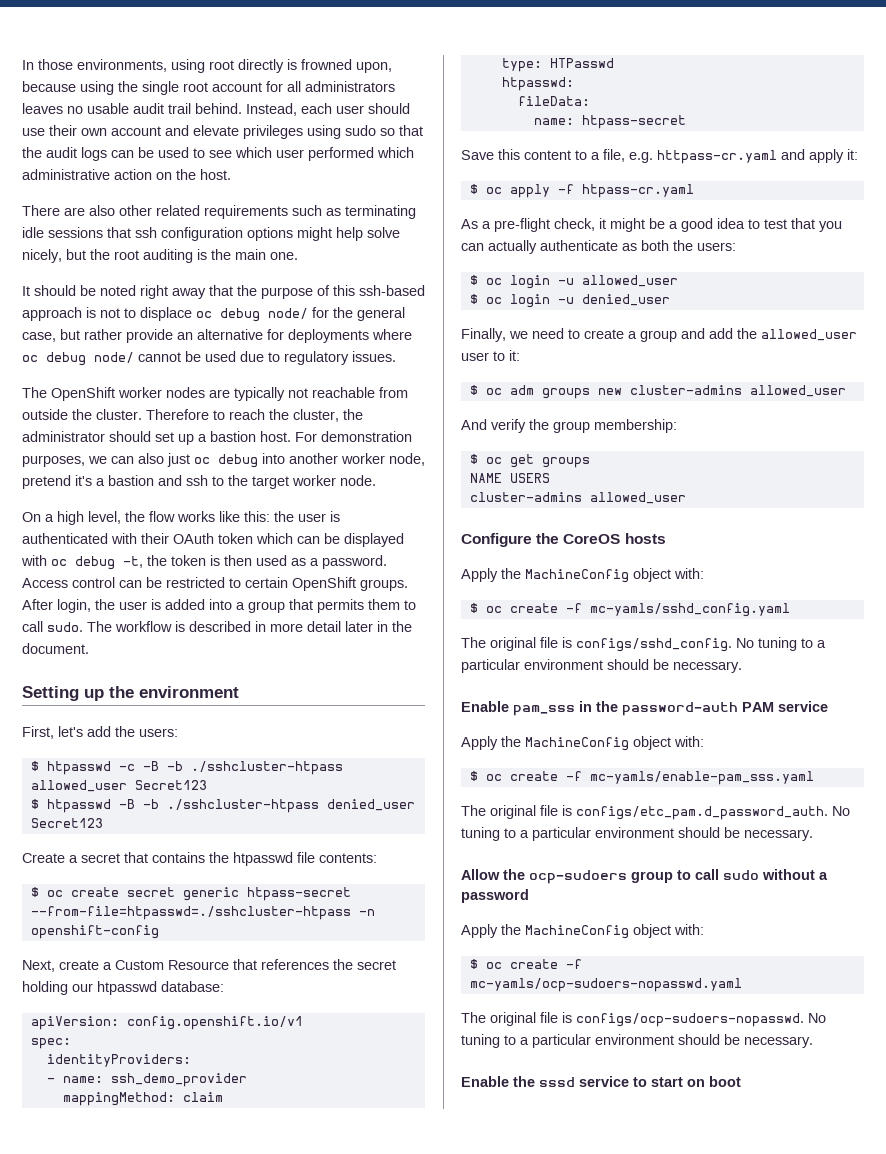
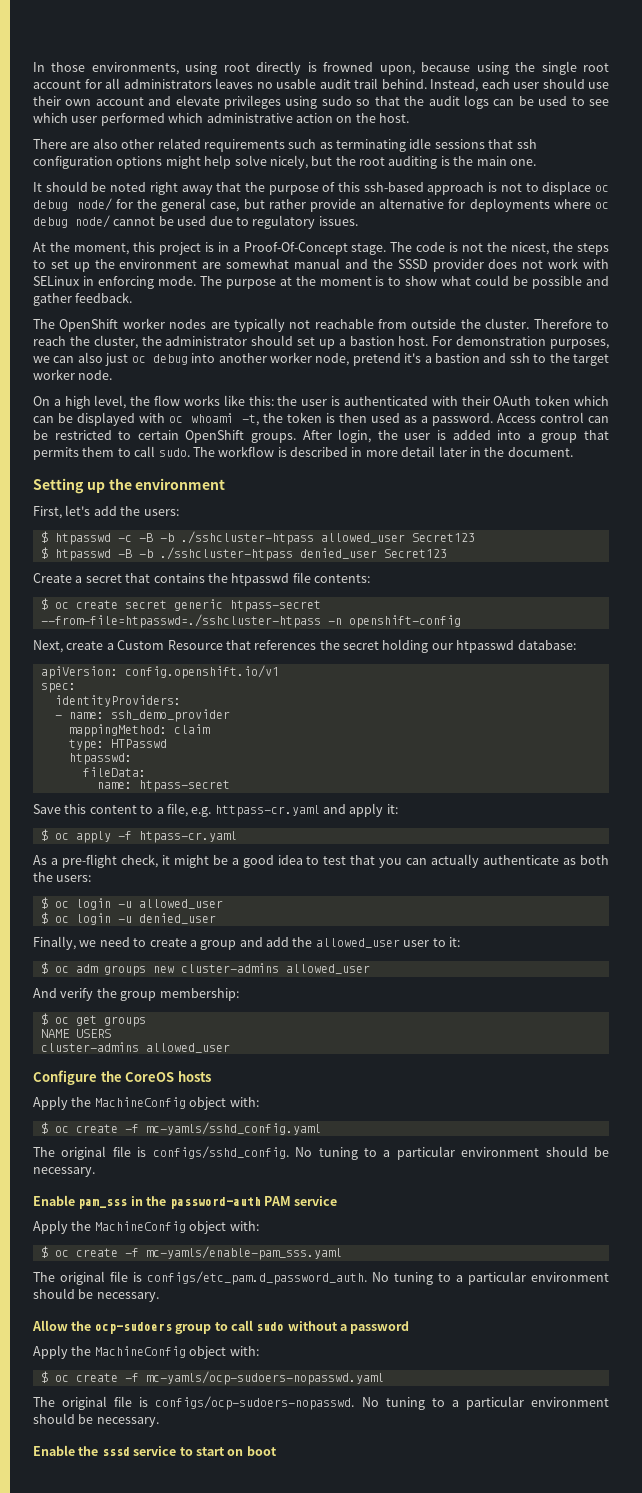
(396, 356) none -> [33,242,609,255] [33,258,610,272] [33,275,609,289] [33,292,133,306] // At the moment, this project is in a Proof-Of-Concept stage. The code is not the nicest, the steps to set up the environment are somewhat manual and the SSSD provider does not work with SELinux in enforcing mode. The purpose at the moment is to show what could be possible and gather feedback.
[75,556,115,570] debug -> [191,413,234,423] whoami

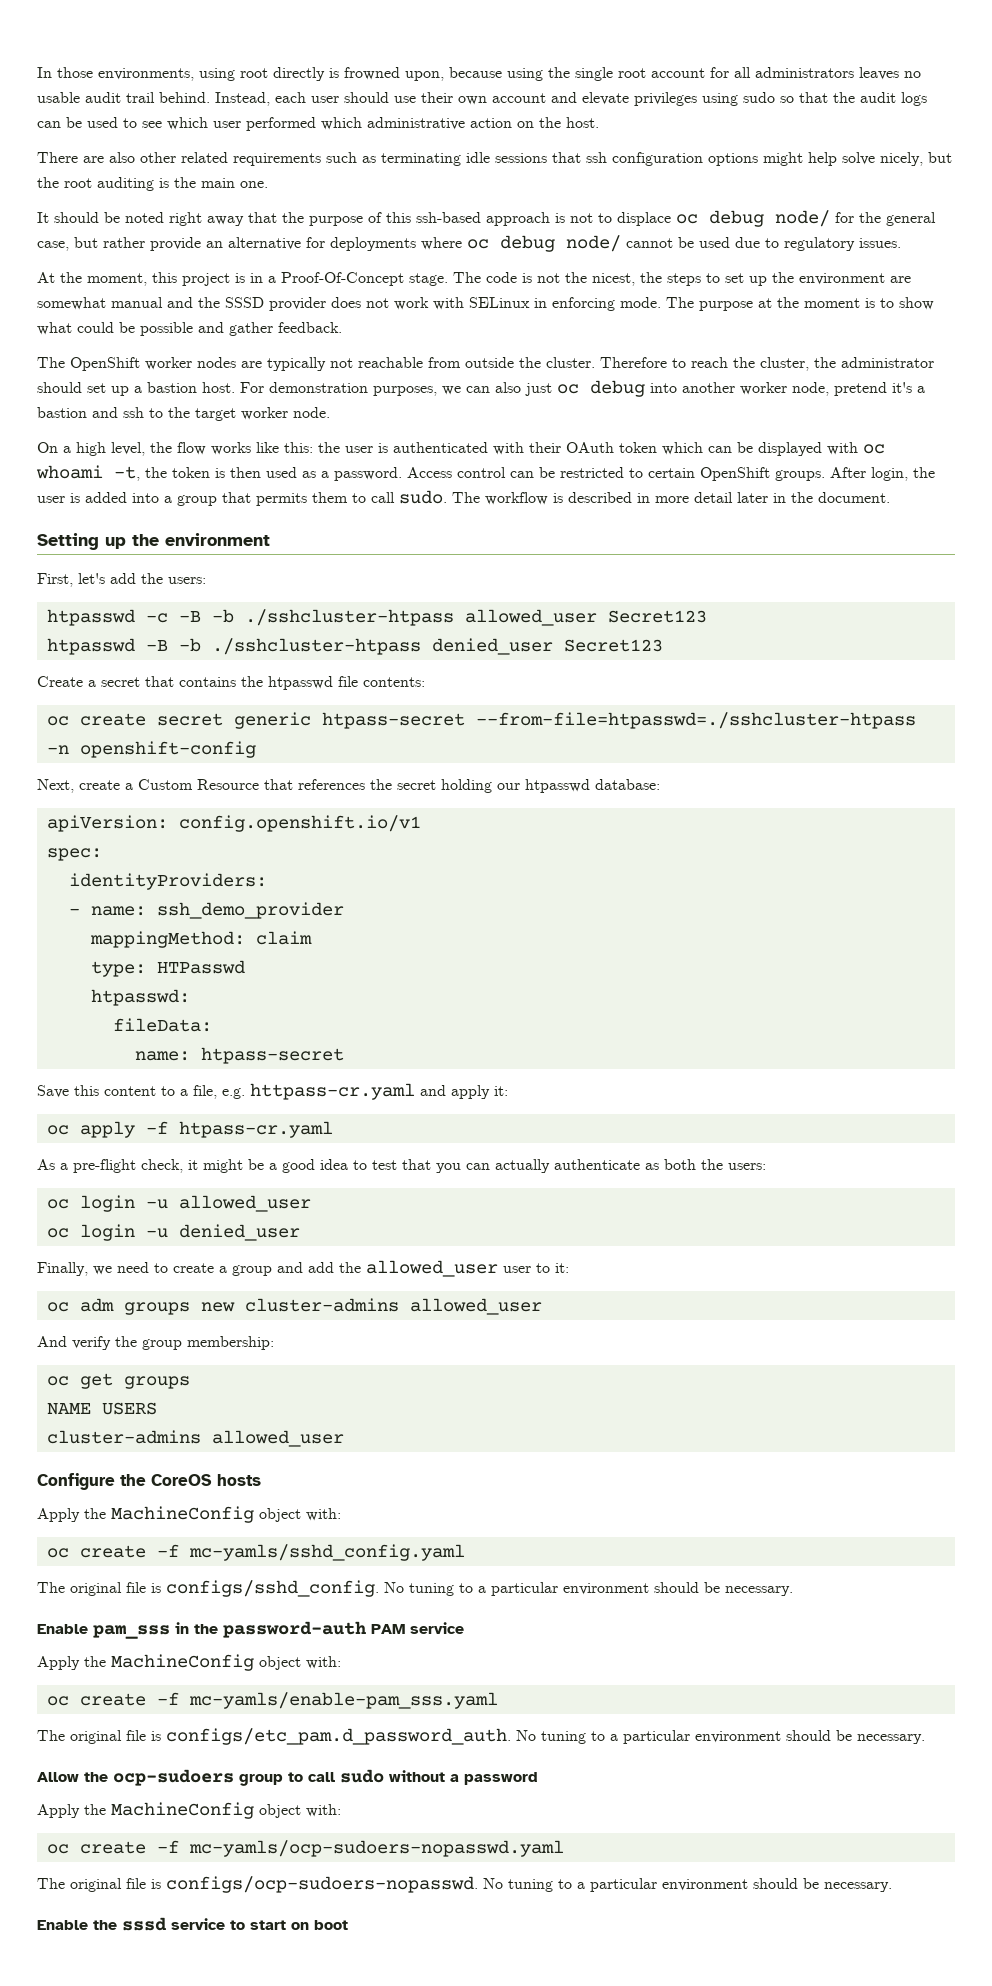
[40,531,48,543] $ -> (206, 580) none
[40,547,48,559] $ -> (707, 616) none
[40,598,48,610] $ -> (425, 682) none
[40,829,48,841] $ -> (508, 1091) none
[40,897,48,909] $ -> (766, 1166) none
[40,912,48,924] $ -> (311, 1203) none
[40,962,48,974] $ -> (569, 1268) none
[40,1013,48,1025] $ -> (274, 1343) none
[40,1122,48,1134] $ -> (341, 1514) none
[40,1246,48,1258] $ -> (341, 1662) none
[40,1371,48,1383] $ -> (341, 1810) none

